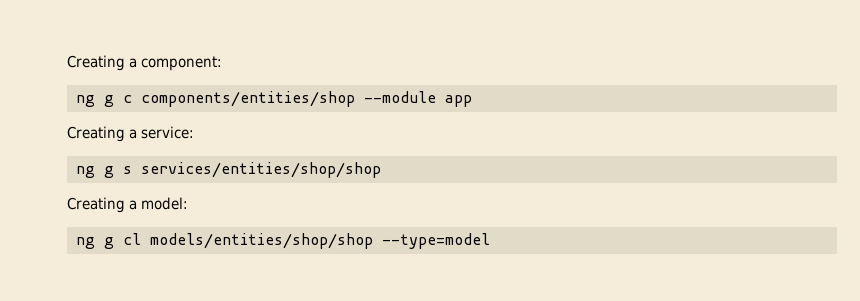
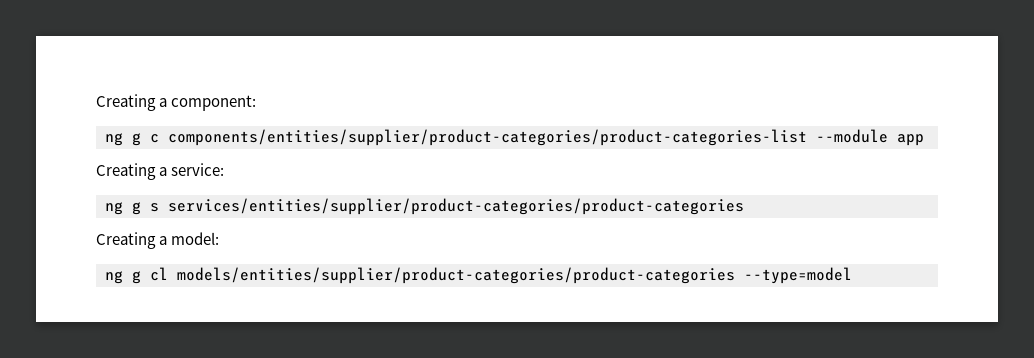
[141,91,355,107] components/entities/shop -> [168,129,807,146] components/entities/supplier/product-categories/product-categories-list
[141,162,381,178] services/entities/shop/shop -> [168,198,744,215] services/entities/supplier/product-categories/product-categories
[150,233,373,249] models/entities/shop/shop -> [177,267,735,284] models/entities/supplier/product-categories/product-categories

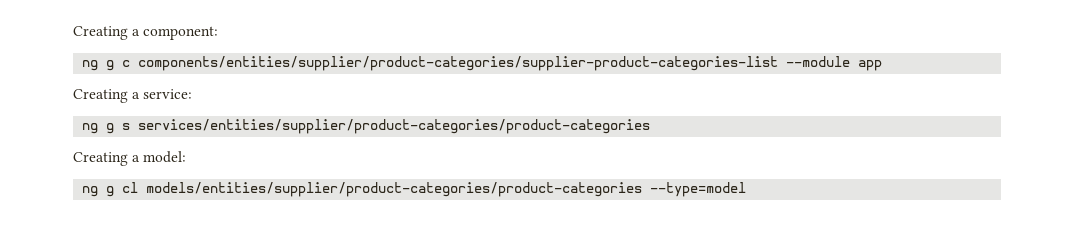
[168,129,807,146] components/entities/supplier/product-categories/product-categories-list -> [138,56,779,71] components/entities/supplier/product-categories/supplier-product-categories-list

